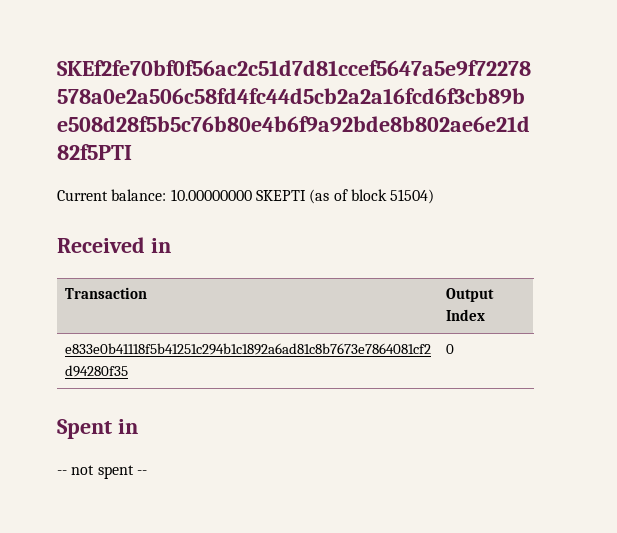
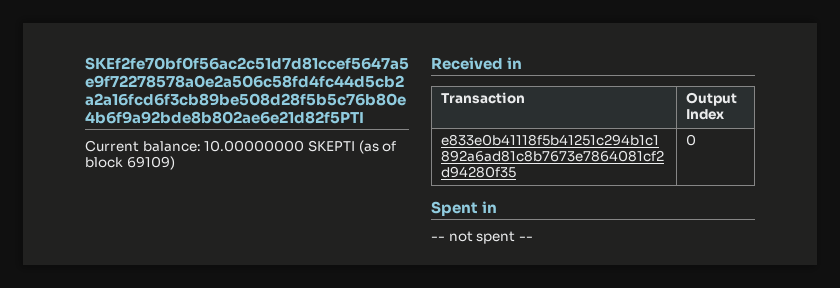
[390,189,435,204] 51504) -> [126,156,175,170] 69109)

